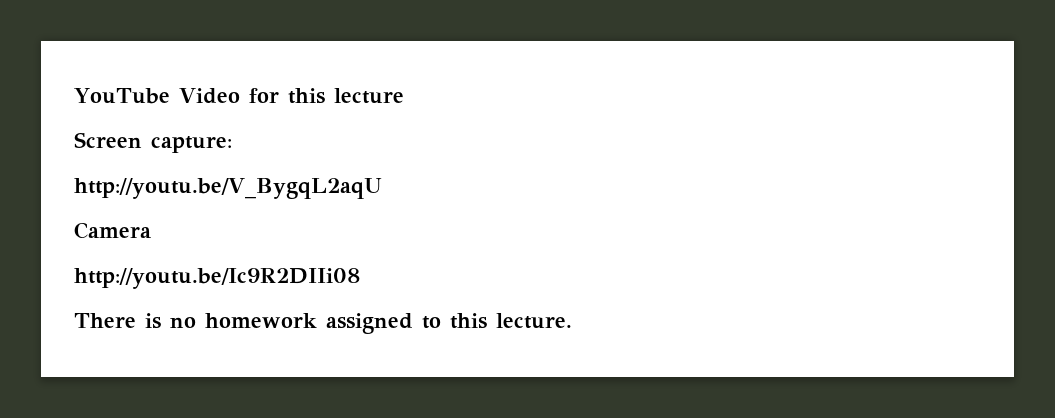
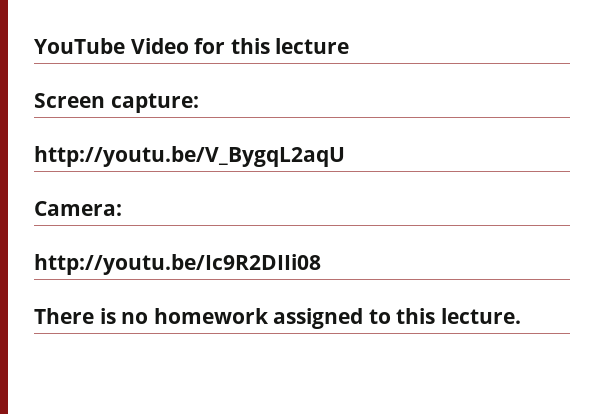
[74,222,151,239] Camera -> [34,201,122,216] Camera:

